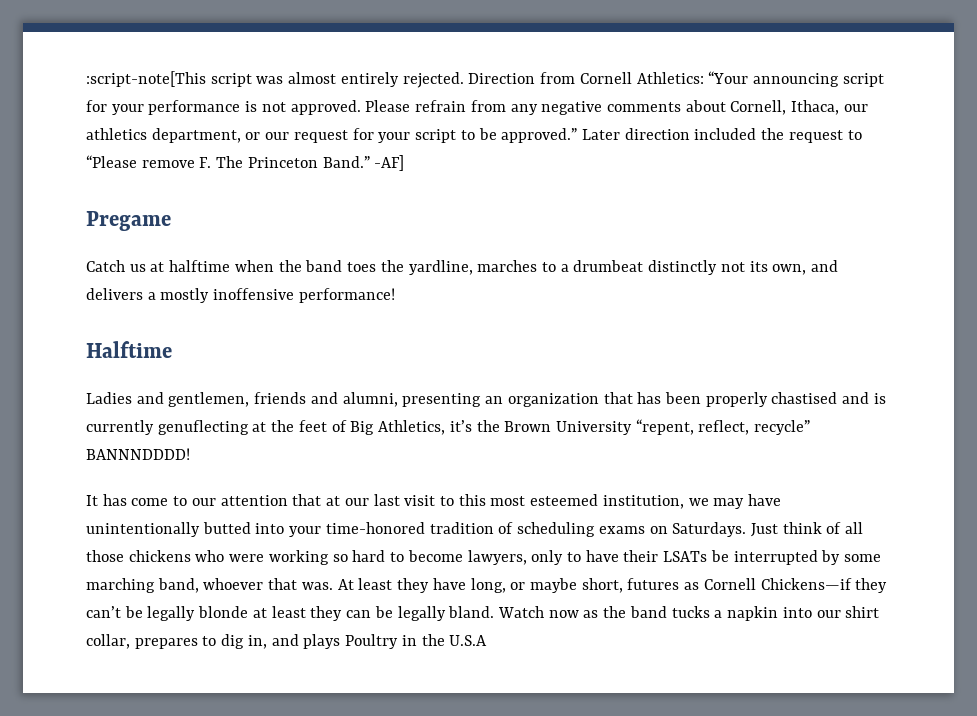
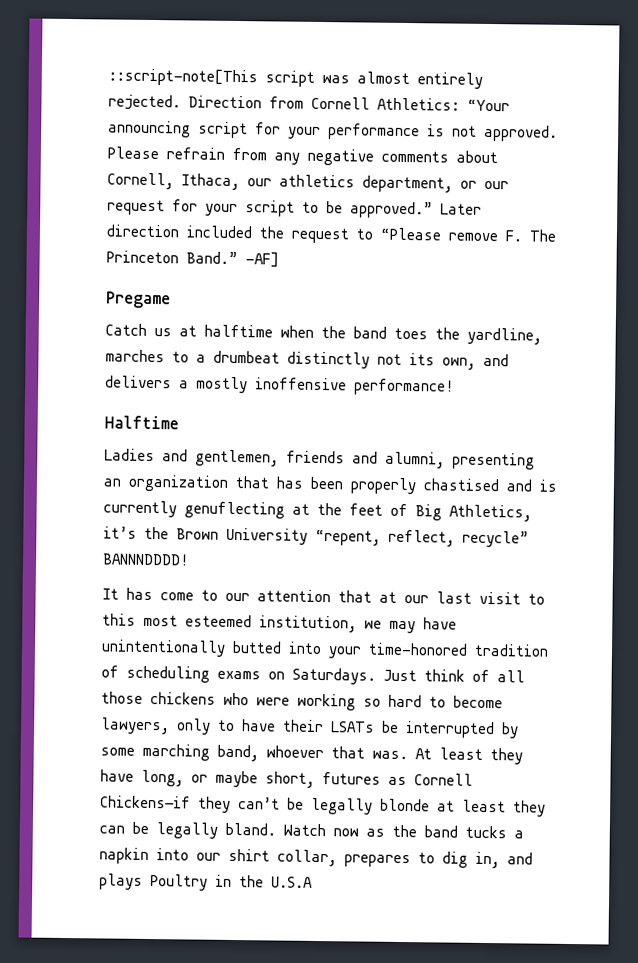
[86,71,206,87] :script-note[This -> [108,68,258,87] ::script-note[This

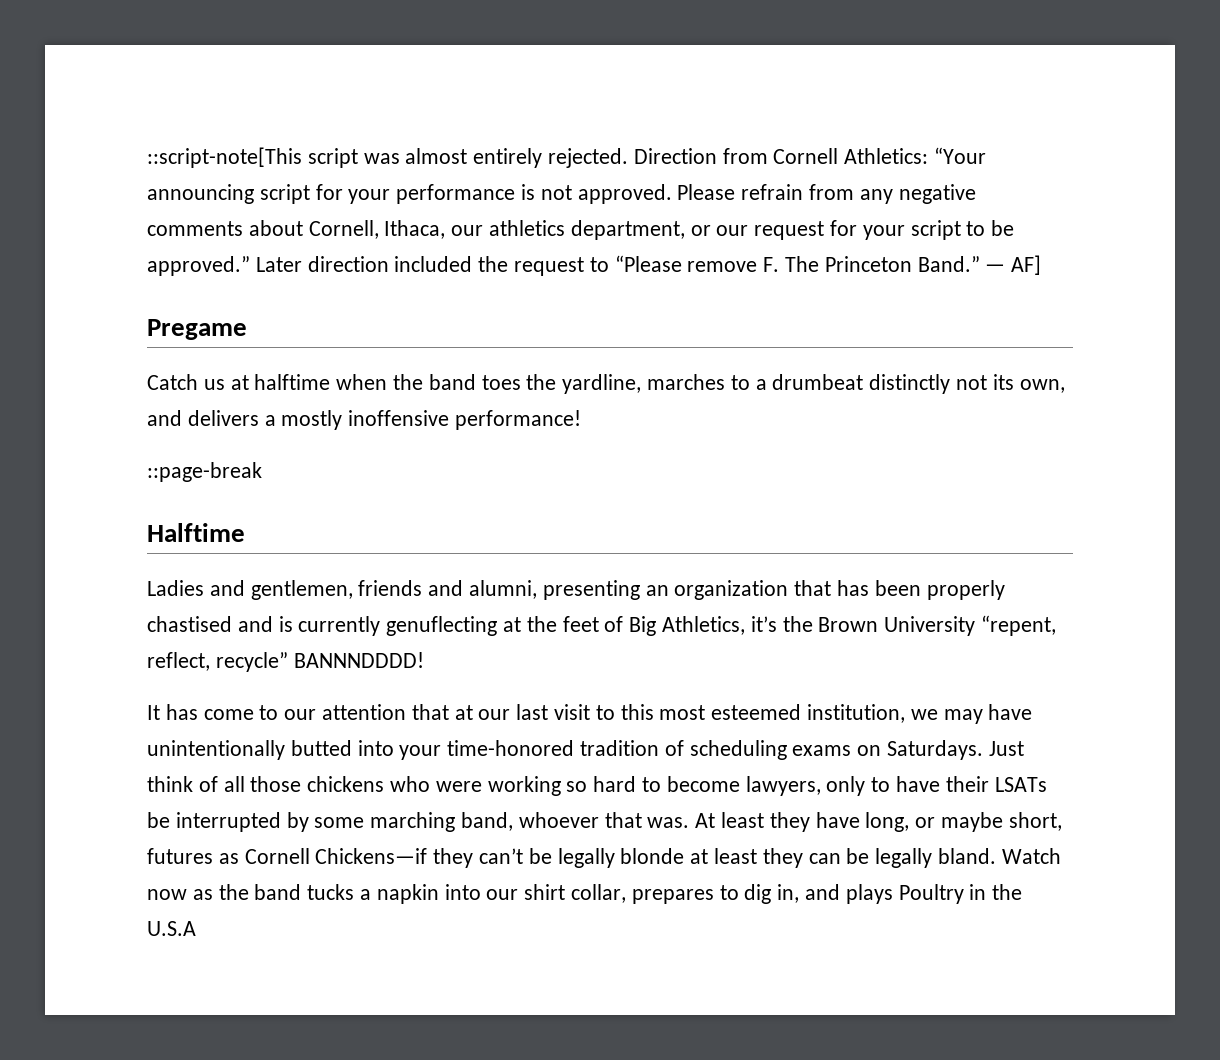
[245,252,279,268] -AF] -> [985,255,1042,275] — AF]
(455, 387) none -> [147,462,262,482] // ::page-break

